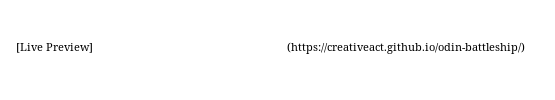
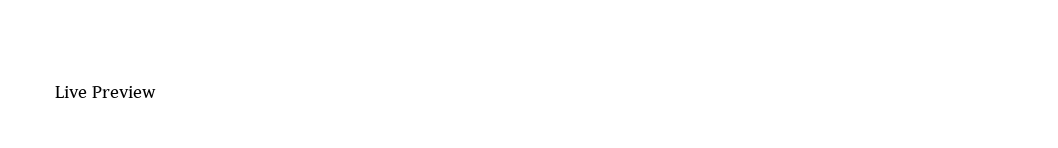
[16,42,525,54] [Live Preview] (https://creativeact.github.io/odin-battleship/) -> [55,86,156,98] Live Preview

